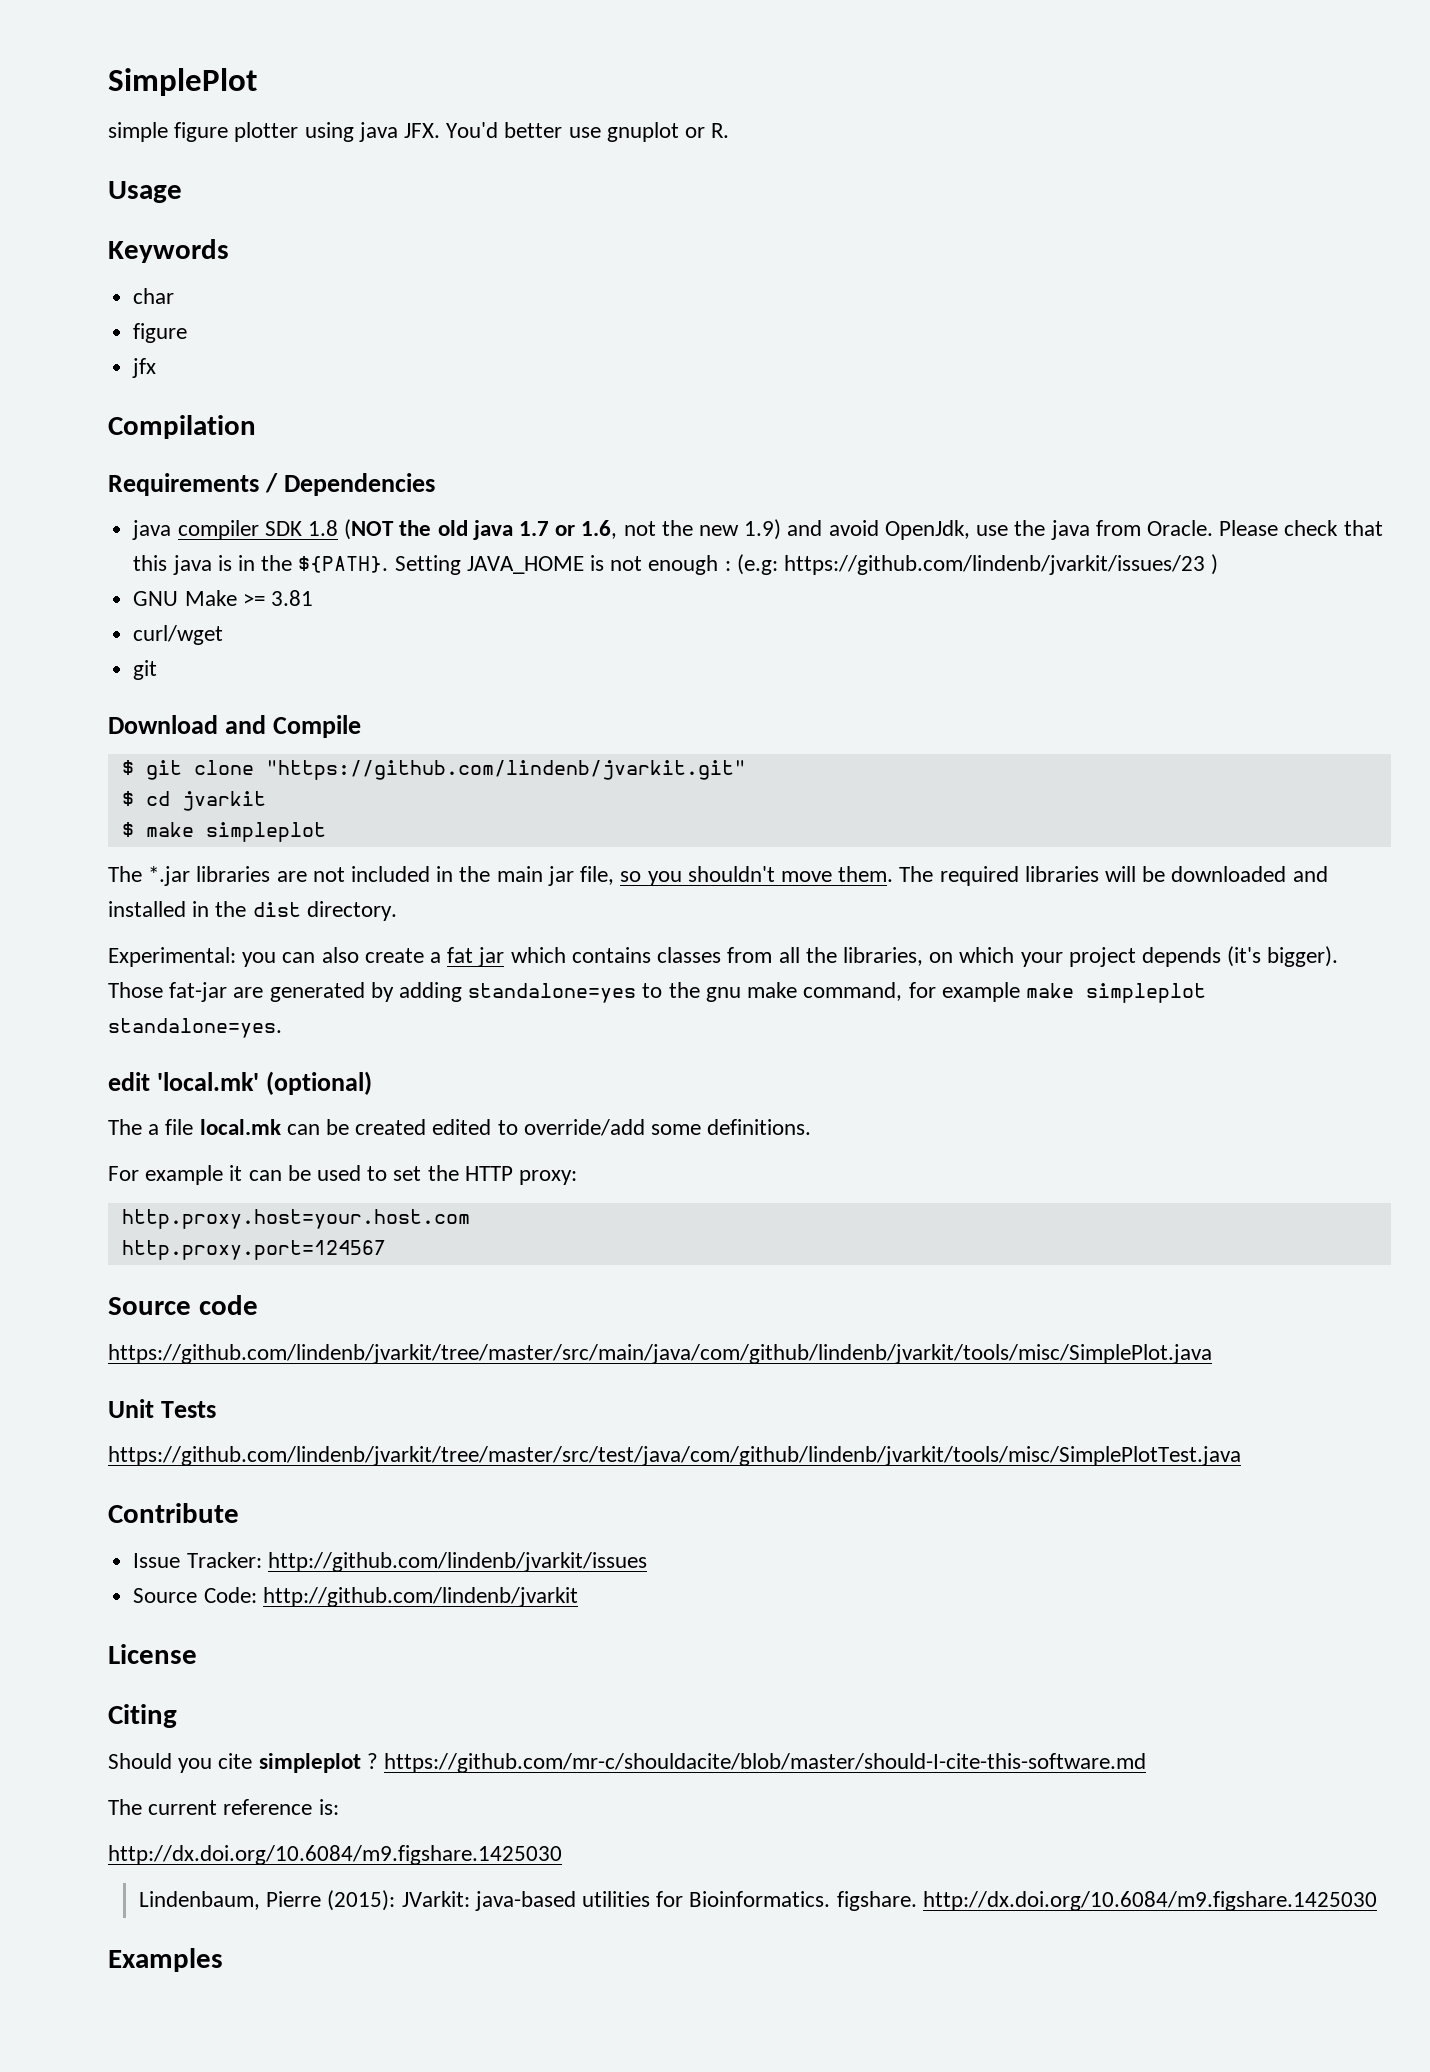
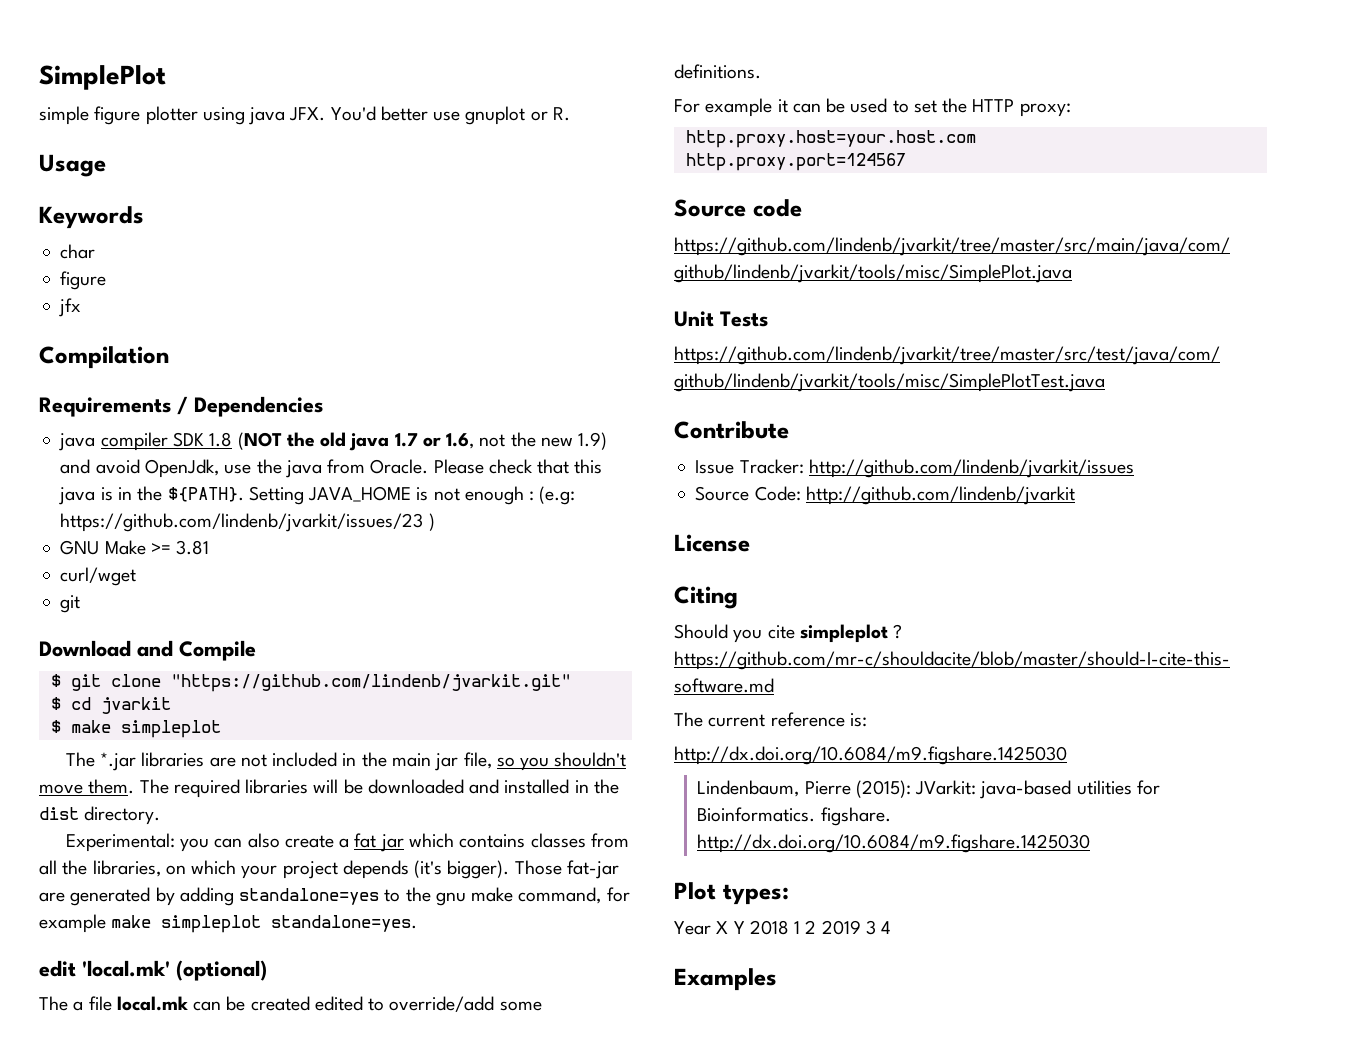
(1377, 1901) none -> [674,882,789,905] [674,920,892,935] // Plot types: // Year X Y 2018 1 2 2019 3 4

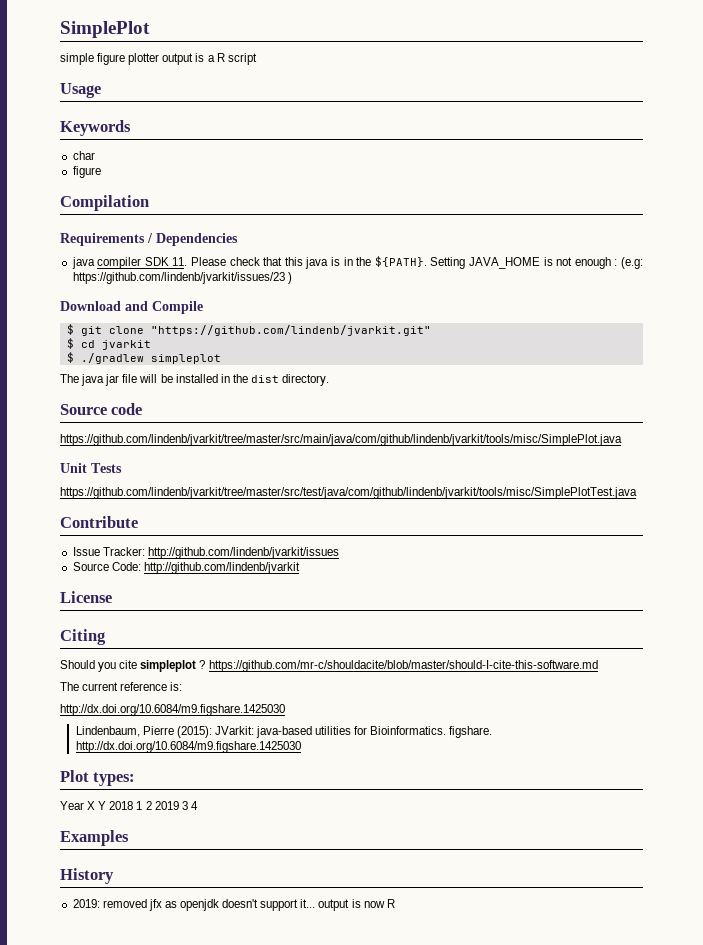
[202,106,570,125] using java JFX. You'd better use gnuplot or R. -> [162,53,257,65] output is a R script
[58,298,82,317] // jfx -> (101, 172) none
[209,432,608,451] [60,459,429,478] 1.8 (NOT the old java 1.7 or 1.6, not the new 1.9) and avoid OpenJdk, use the java from Oracle. -> [172,257,188,266] 11.
[60,540,210,555] [60,567,137,586] [60,595,81,613] // GNU Make >= 3.81 // curl/wget // git -> (292, 278) none
[70,720,111,733] make -> [80,353,144,364] ./gradlew
[100,752,627,771] [39,779,500,798] *.jar libraries are not included in the main jar file, so you shouldn't move them. The required libraries will be downloaded and -> [81,374,173,386] java jar file will be
[65,833,629,852] [39,860,619,879] [39,887,630,906] [39,914,418,933] [39,960,267,981] [39,996,542,1012] [674,64,761,79] [674,98,1071,117] [685,130,976,148] [685,153,906,171] // Experimental: you can also create a fat jar which contains classes from all the libraries, on which your project depends (it's bigger). Those fat-jar are generated by adding standalone=yes to the gnu make command, for example make simpleplot standalone=yes. // edit 'local.mk' (optional) // The a file local.mk can be created edited to override/add some definitions. // For example it can be used to set the HTTP proxy: // http.proxy.host=your.host.com // http.proxy.port=124567 -> (330, 380) none
(777, 979) none -> [60,868,114,884] [72,899,395,911] // History // 2019: removed jfx as openjdk doesn't support it... output is now R

